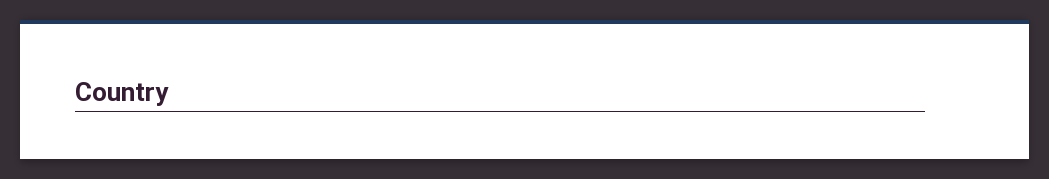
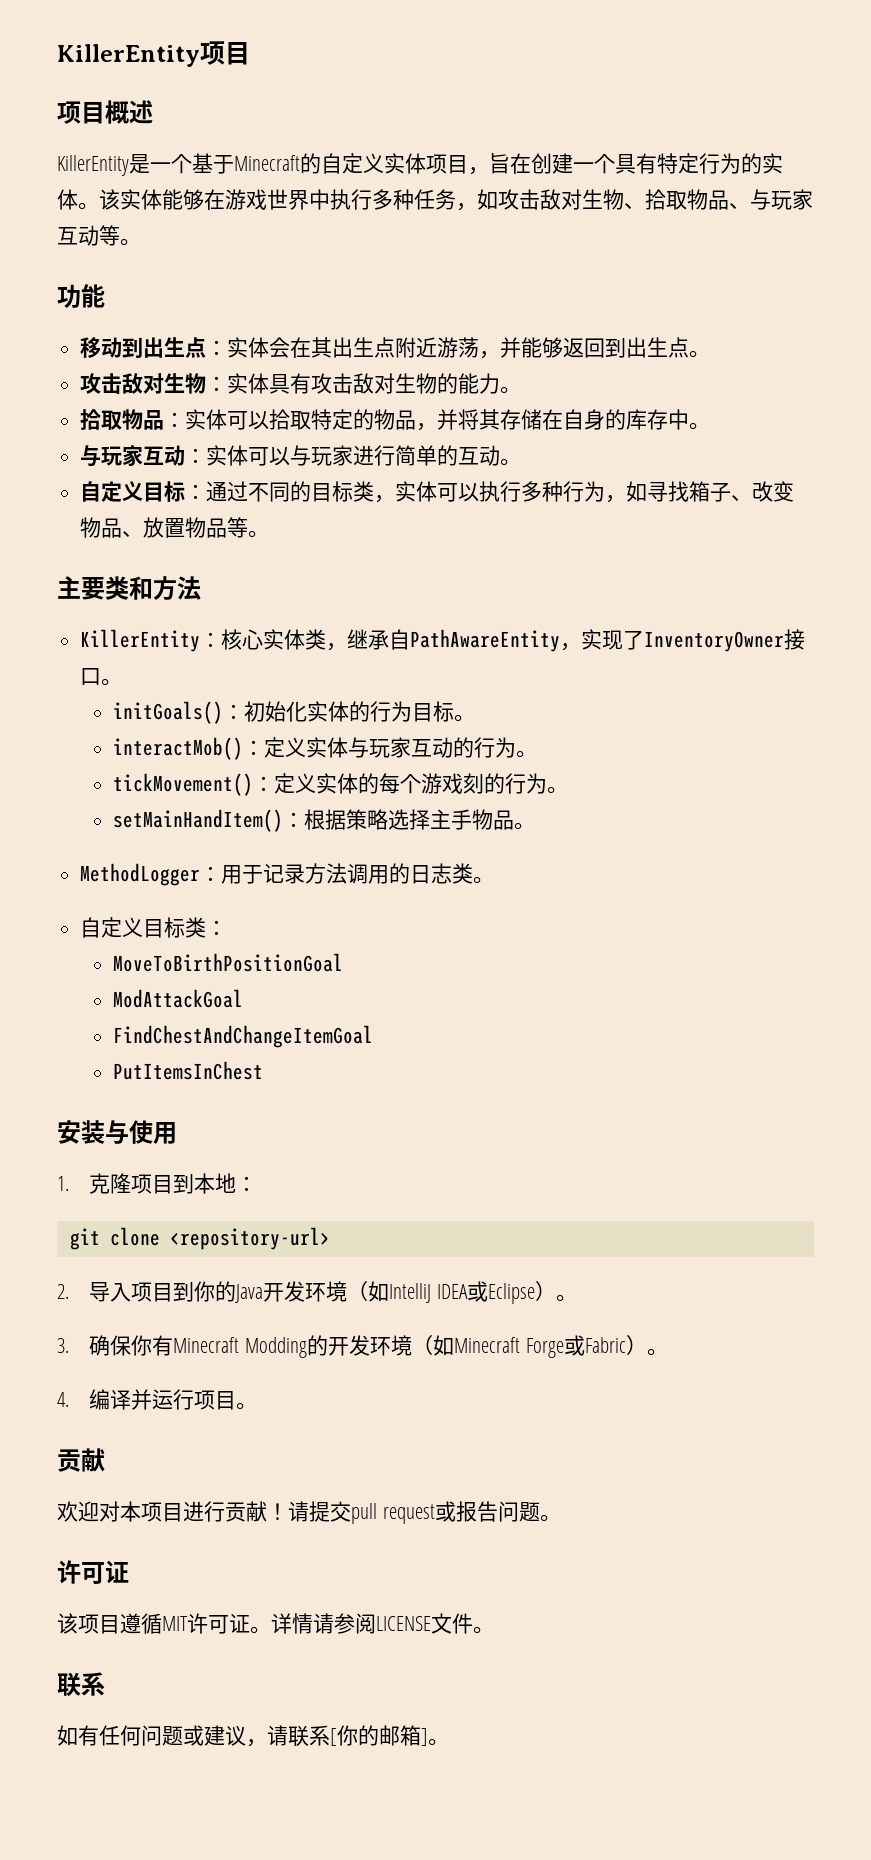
[75,82,169,106] Country -> [57,41,250,67] [57,100,153,124] [57,153,783,176] [57,189,813,211] [57,225,141,246] [57,284,105,308] [80,337,711,359] [80,373,522,394] [80,409,711,431] [80,445,522,467] [80,481,795,503] [80,517,270,538] [57,576,201,600] [80,629,806,652] [80,668,123,686] [112,701,475,724] [112,737,537,760] [112,773,568,796] [112,809,535,832] [80,863,495,886] [80,917,228,938] [112,953,343,972] [112,989,243,1008] [112,1025,373,1048] [112,1061,263,1080] [57,1120,177,1144] [57,1173,258,1194] [69,1227,330,1250] [57,1281,578,1304] [57,1335,668,1358] [57,1389,258,1410] [57,1448,105,1472] [57,1501,561,1524] [57,1560,129,1584] [57,1613,494,1634] [57,1672,105,1697] [57,1725,449,1747] KillerEntity项目 // 项目概述 // KillerEntity是一个基于Minecraft的自定义实体项目，旨在创建一个具有特定行为的实体。该实体能够在游戏世界中执行多种任务，如攻击敌对生物、拾取物品、与玩家互动等。 // 功能 // 移动到出生点：实体会在其出生点附近游荡，并能够返回到出生点。 // 攻击敌对生物：实体具有攻击敌对生物的能力。 // 拾取物品：实体可以拾取特定的物品，并将其存储在自身的库存中。 // 与玩家互动：实体可以与玩家进行简单的互动。 // 自定义目标：通过不同的目标类，实体可以执行多种行为，如寻找箱子、改变物品、放置物品等。 // 主要类和方法 // KillerEntity：核心实体类，继承自PathAwareEntity，实现了InventoryOwner接口。 // initGoals()：初始化实体的行为目标。 // interactMob()：定义实体与玩家互动的行为。 // tickMovement()：定义实体的每个游戏刻的行为。 // setMainHandItem()：根据策略选择主手物品。 // MethodLogger：用于记录方法调用的日志类。 // 自定义目标类： // MoveToBirthPositionGoal // ModAttackGoal // FindChestAndChangeItemGoal // PutItemsInChest // 安装与使用 // 1.克隆项目到本地： // git clone <repository-url> // 2.导入项目到你的Java开发环境（如IntelliJ IDEA或Eclipse）。 // 3.确保你有Minecraft Modding的开发环境（如Minecraft Forge或Fabric）。 // 4.编译并运行项目。 // 贡献 // 欢迎对本项目进行贡献！请提交pull request或报告问题。 // 许可证 // 该项目遵循MIT许可证。详情请参阅LICENSE文件。 // 联系 // 如有任何问题或建议，请联系[你的邮箱]。

